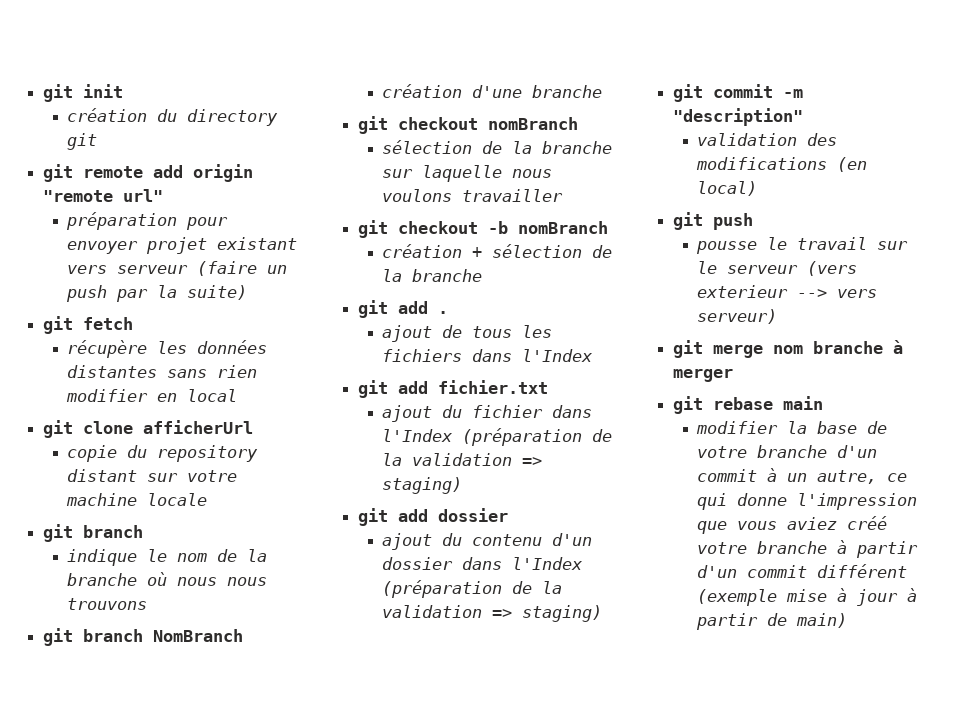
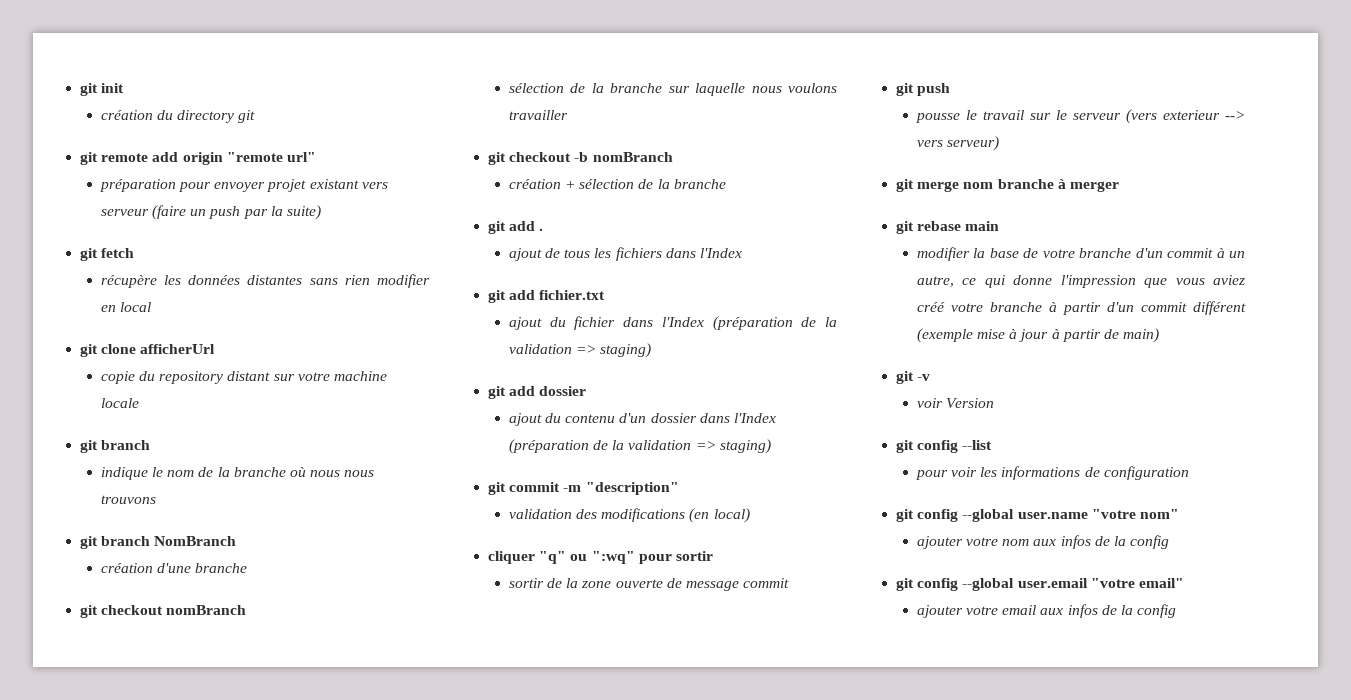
(758, 188) none -> [488,551,713,564] [508,578,790,591] // cliquer "q" ou ":wq" pour sortir // sortir de la zone ouverte de message commit
(848, 620) none -> [896,371,931,384] [916,398,994,408] [896,440,993,453] [915,466,1189,480] [896,509,1179,522] [916,535,1170,549] [896,578,1184,591] [916,604,1177,618] // git -v // voir Version // git config --list // pour voir les informations de configuration // git config --global user.name "votre nom" // ajouter votre nom aux infos de la config // git config --global user.email "votre email" // ajouter votre email aux infos de la config

